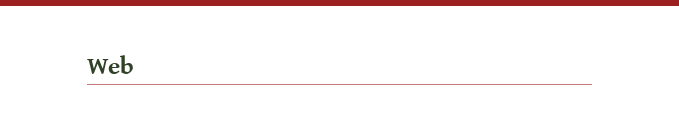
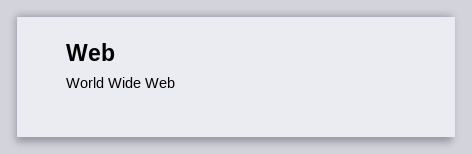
[87,55,134,74] Web -> [66,43,115,61] [66,77,175,88] Web // World Wide Web

